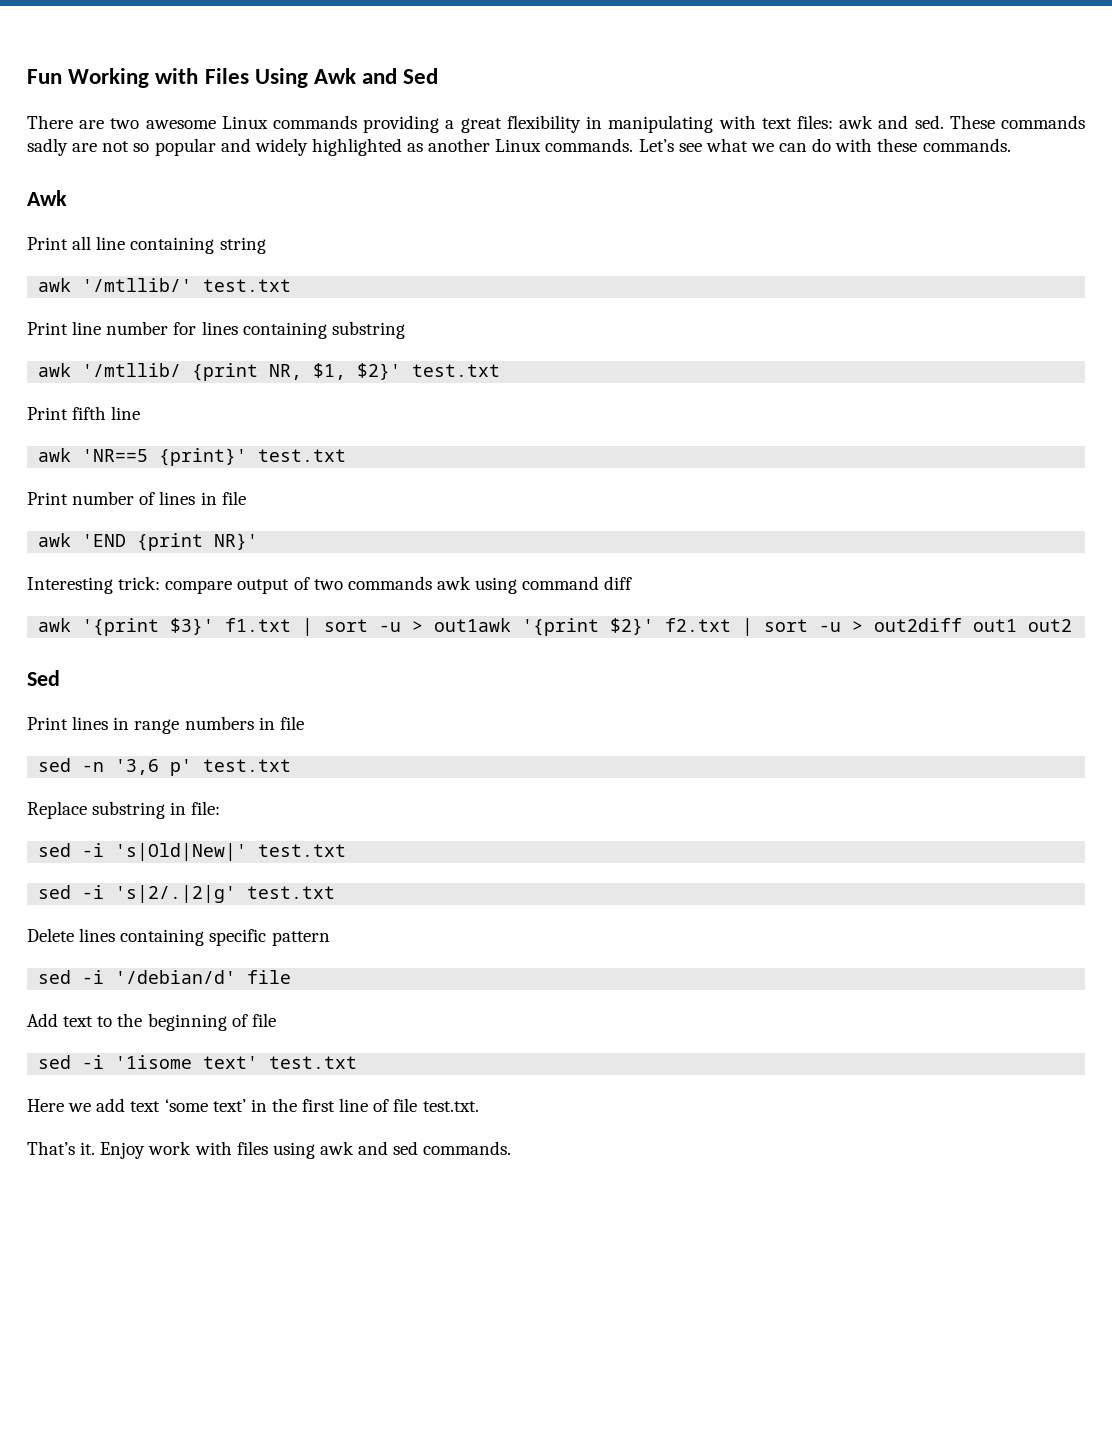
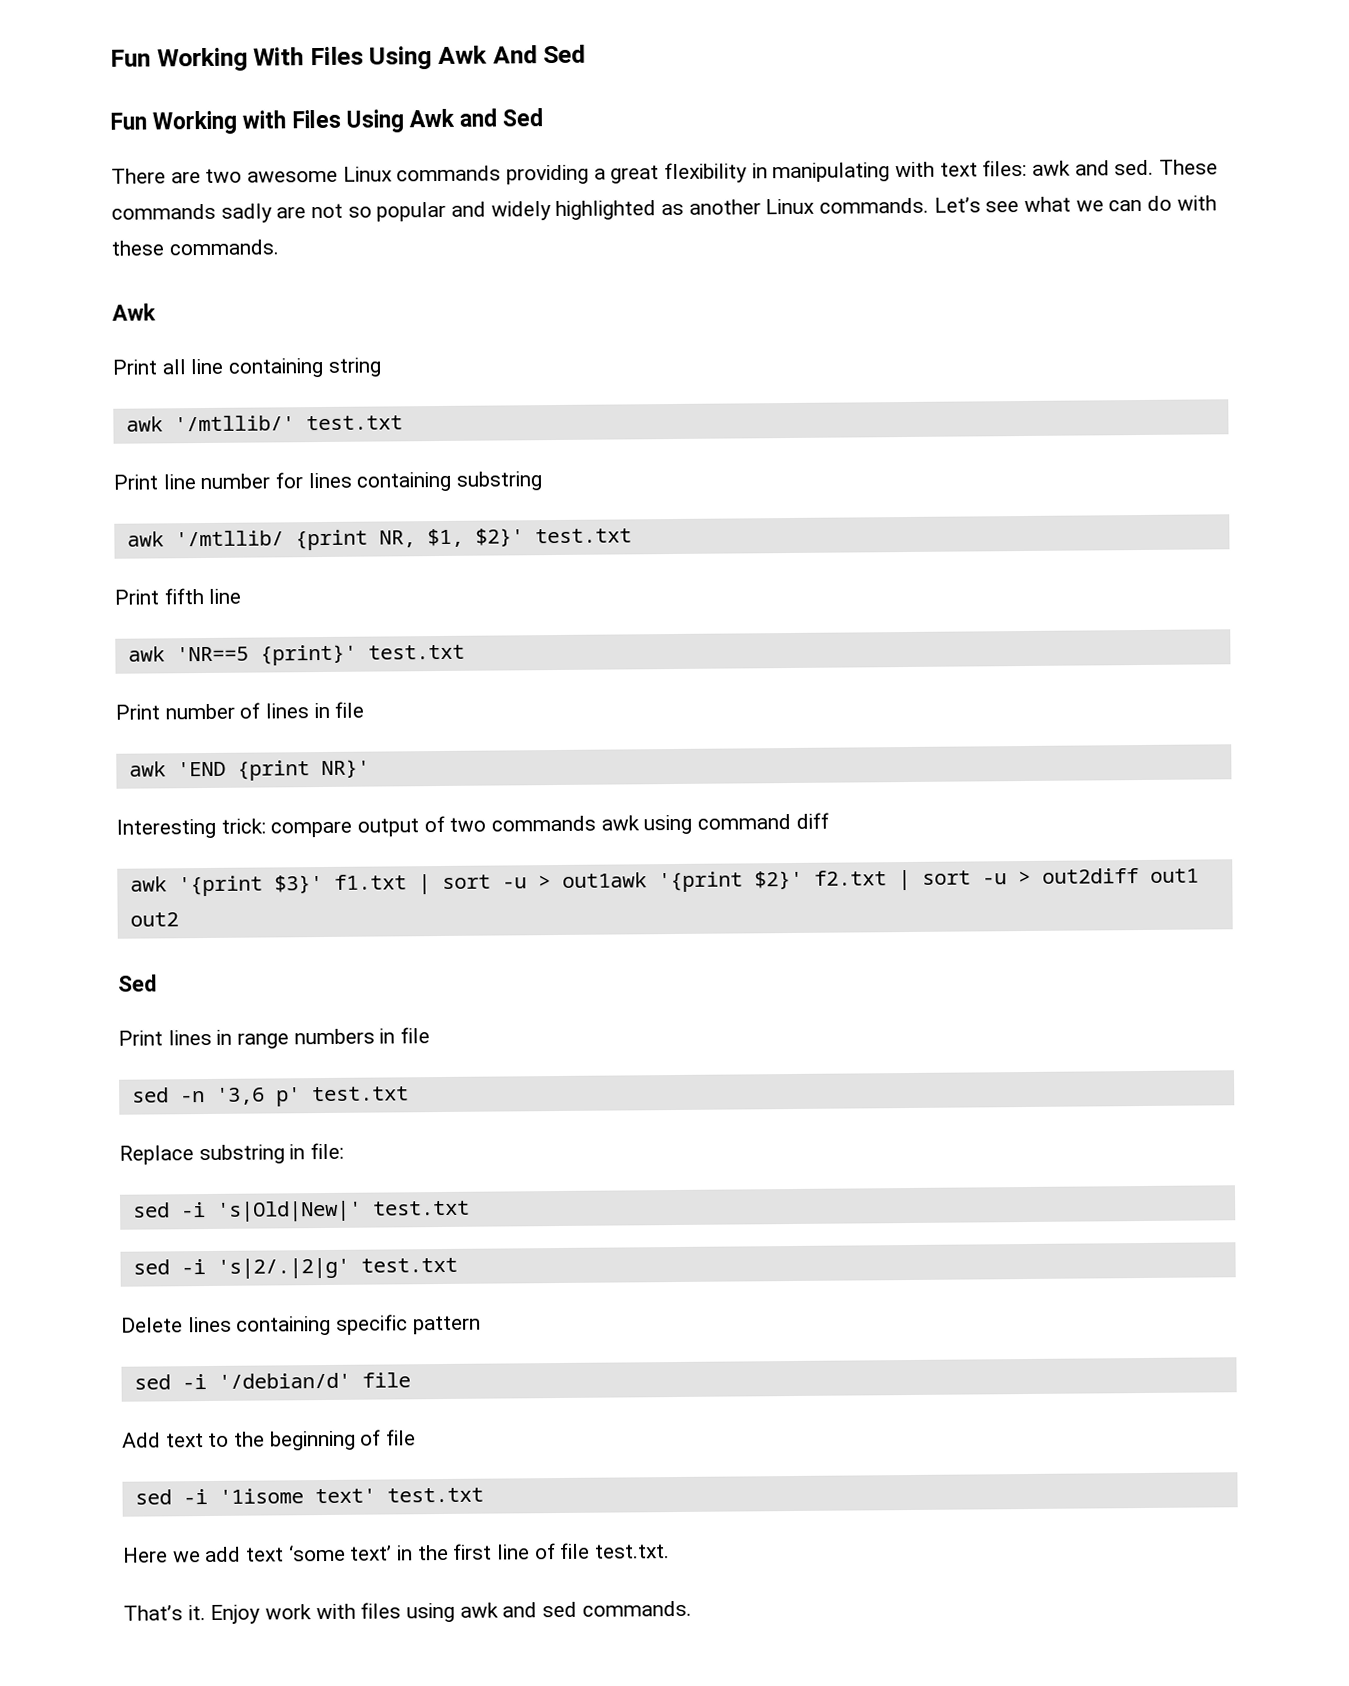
[27,68,150,88] Fun Working -> [110,44,587,72] [110,110,238,135] Fun Working With Files Using Awk And Sed // Fun Working

